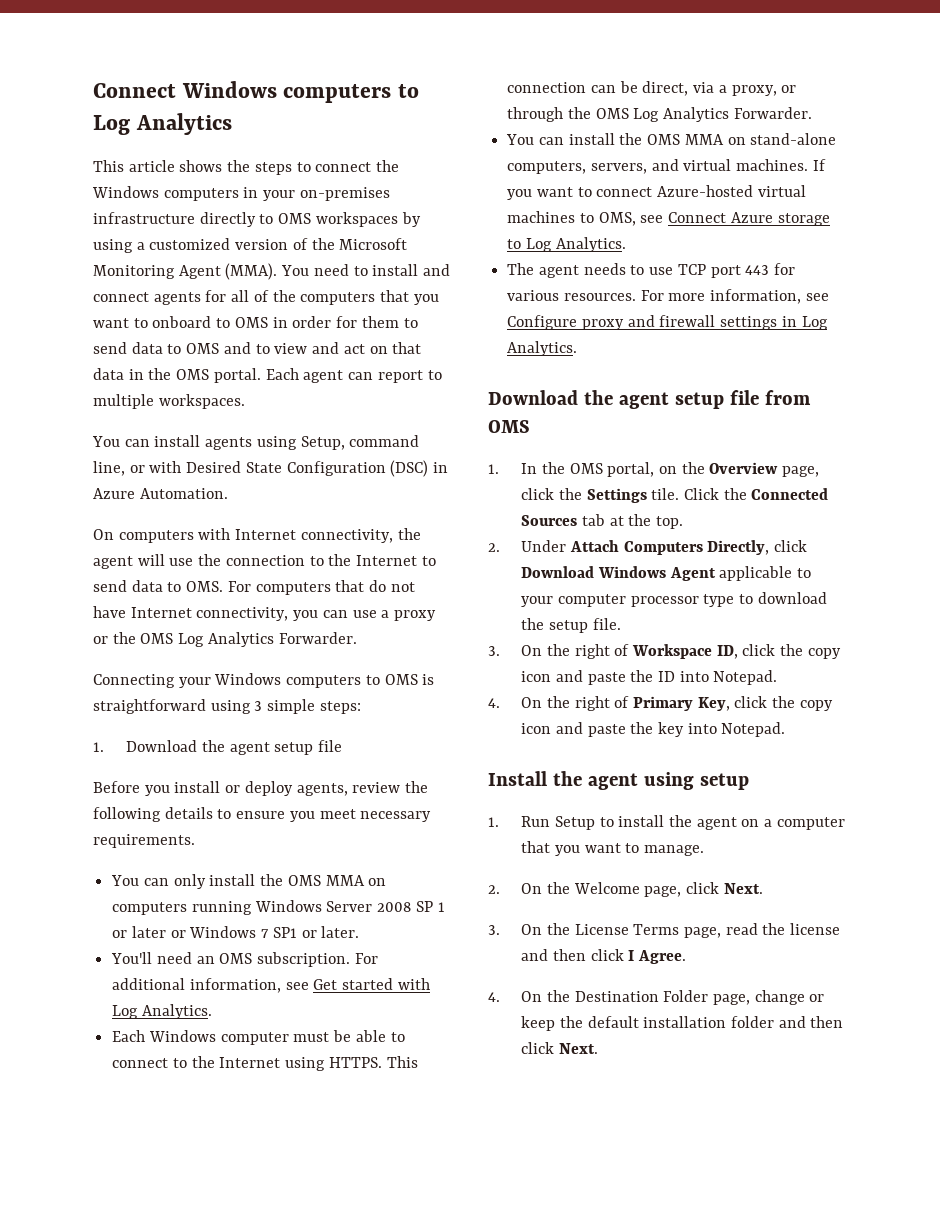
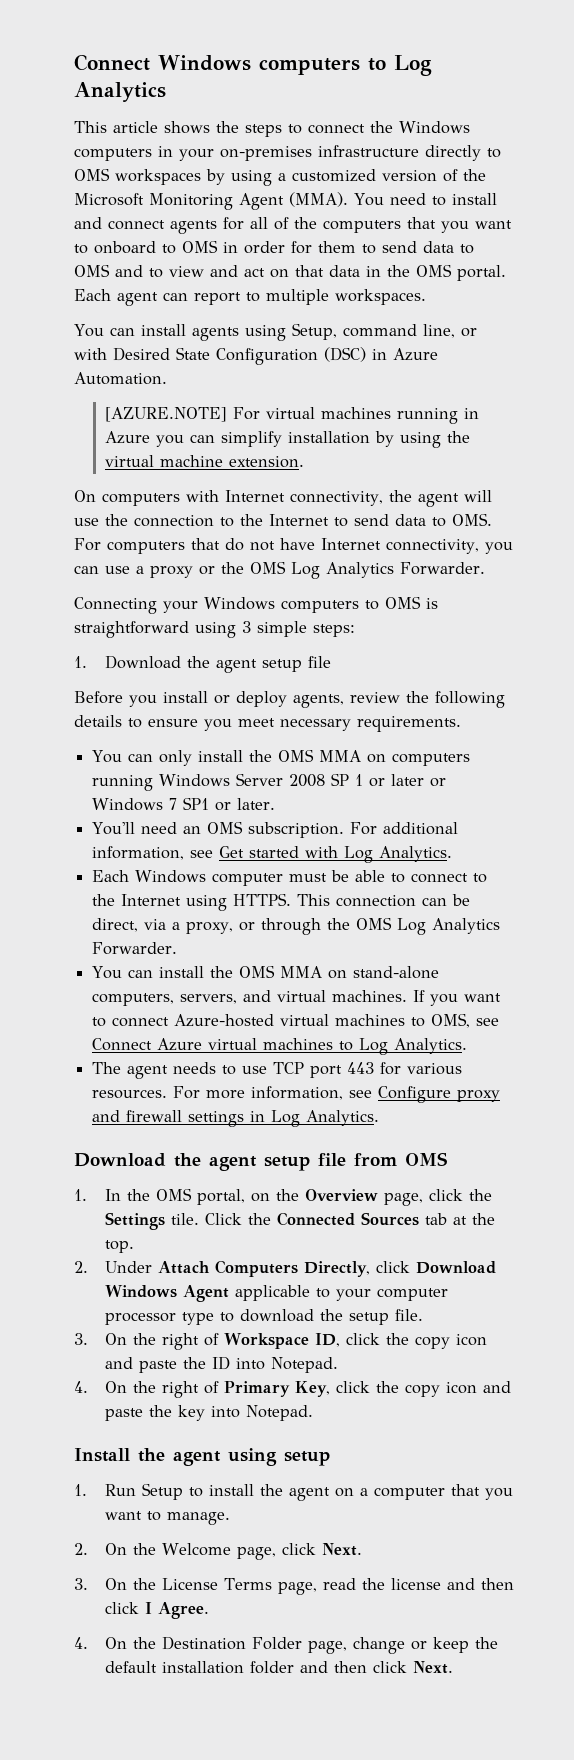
(228, 493) none -> [105,407,480,424] [105,431,471,448] [105,455,305,468] // [AZURE.NOTE] For virtual machines running in Azure you can simplify installation by using the virtual machine extension.
[777,213,830,226] storage -> [208,1038,334,1050] virtual machines

